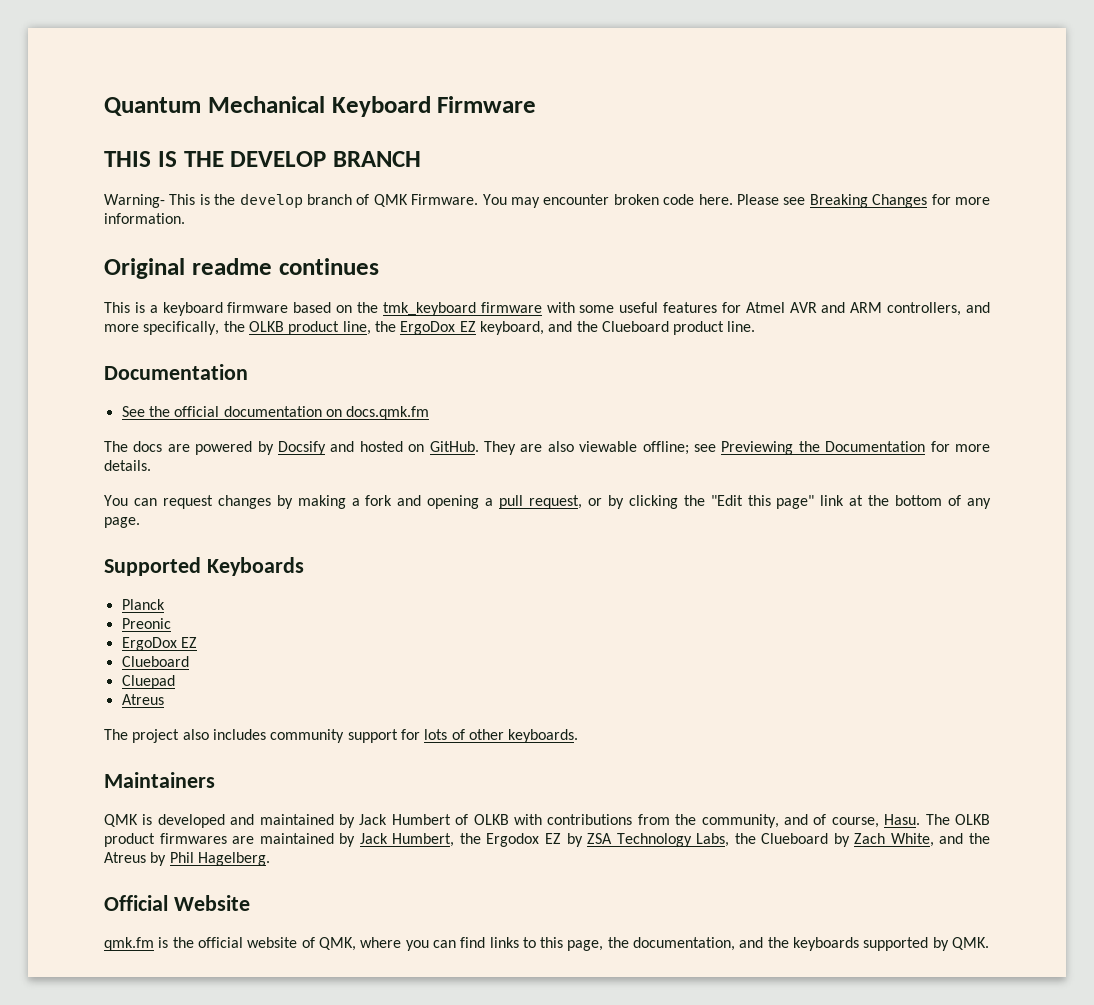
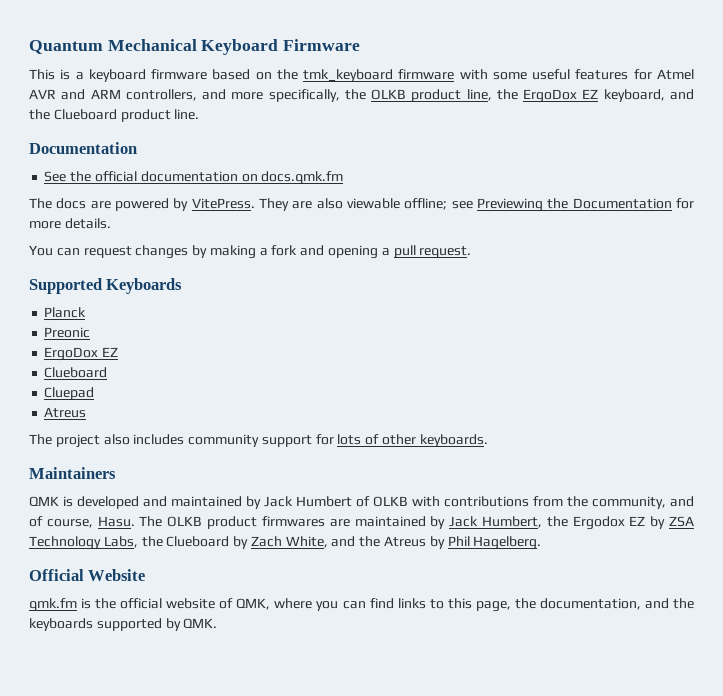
[104,151,421,167] [104,193,990,209] [104,213,185,224] [104,258,379,279] // THIS IS THE DEVELOP BRANCH // Warning- This is the develop branch of QMK Firmware. You may encounter broken code here. Please see Breaking Changes for more information. // Original readme continues -> (361, 45) none
[278,441,479,455] Docsify and hosted on GitHub. -> [191,198,255,209] VitePress.
[529,495,991,509] [104,517,140,528] request, or by clicking the "Edit this page" link at the bottom of any page. -> [419,246,472,258] request.

